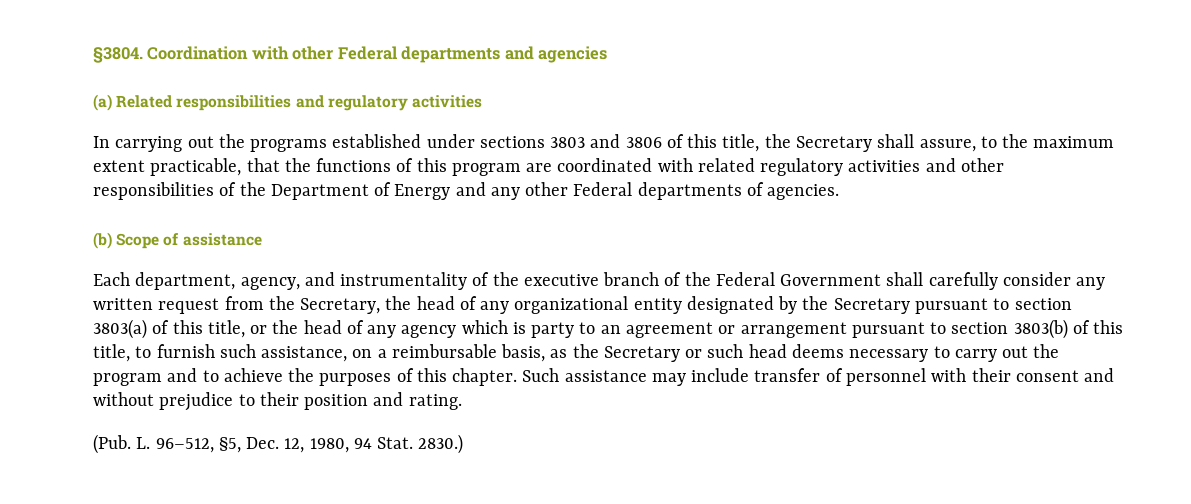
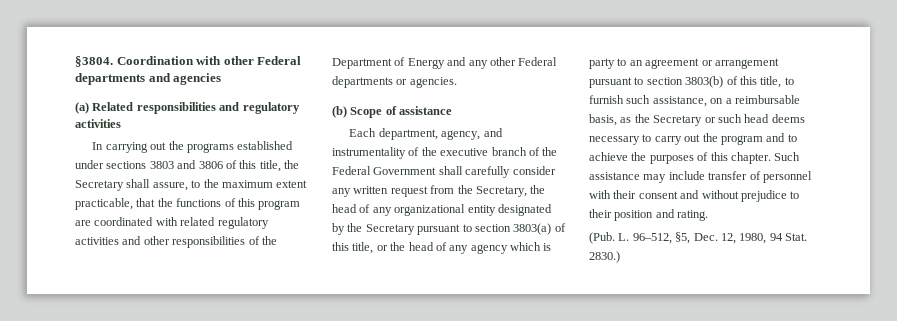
[746,182,764,196] of -> [396,79,408,85] or

